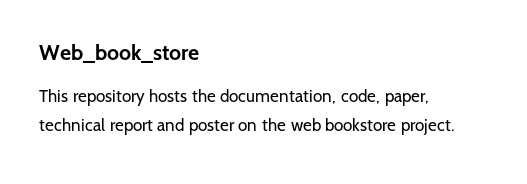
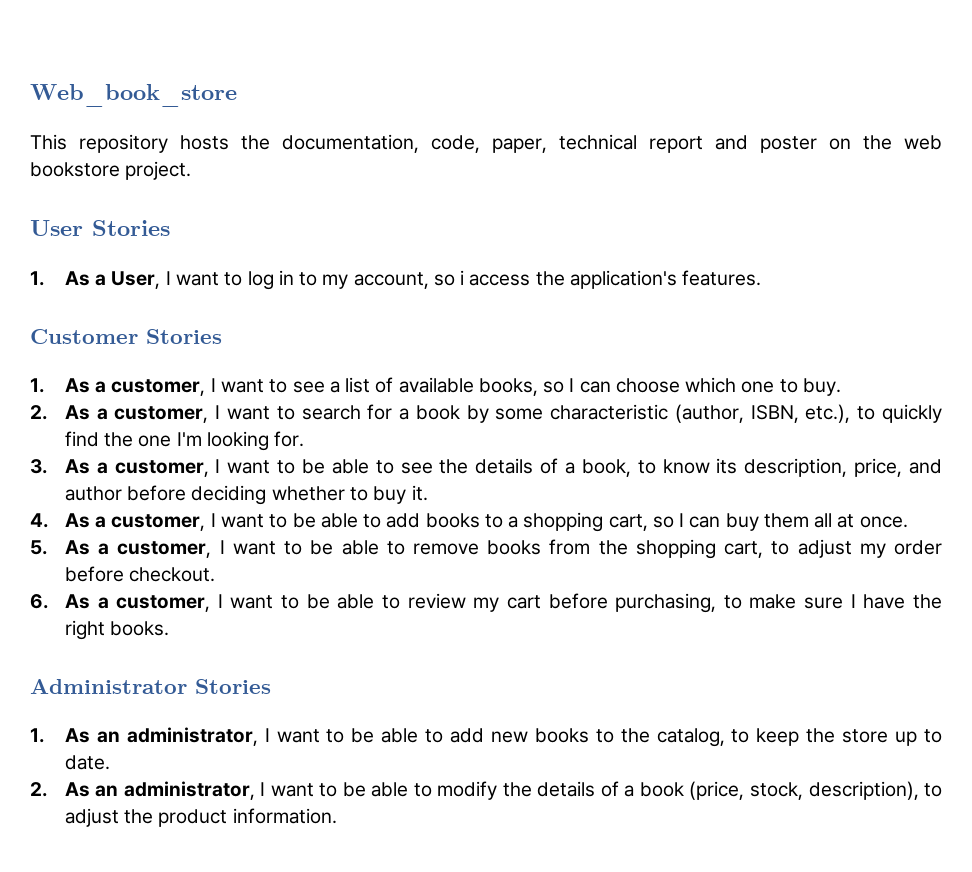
(454, 127) none -> [30,220,170,236] [30,270,762,290] [30,329,222,344] [30,377,841,396] [30,404,942,423] [64,431,305,451] [30,458,942,477] [64,485,428,505] [30,512,908,532] [30,539,942,559] [64,566,216,582] [30,593,943,613] [64,620,170,640] [30,679,271,694] [30,727,943,747] [64,755,110,770] [30,781,943,800] [64,808,337,827] // User Stories // 1. As a User, I want to log in to my account, so i access the application's features. // Customer Stories // 1. As a customer, I want to see a list of available books, so I can choose which one to buy. // 2. As a customer, I want to search for a book by some characteristic (author, ISBN, etc.), to quickly find the one I'm looking for. // 3. As a customer, I want to be able to see the details of a book, to know its description, price, and author before deciding whether to buy it. // 4. As a customer, I want to be able to add books to a shopping cart, so I can buy them all at once. // 5. As a customer, I want to be able to remove books from the shopping cart, to adjust my order before checkout. // 6. As a customer, I want to be able to review my cart before purchasing, to make sure I have the right books. // Administrator Stories // 1. As an administrator, I want to be able to add new books to the catalog, to keep the store up to date. // 2. As an administrator, I want to be able to modify the details of a book (price, stock, description), to adjust the product information.

